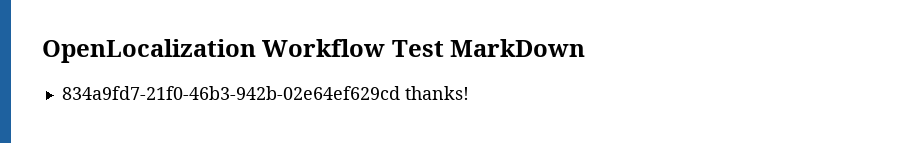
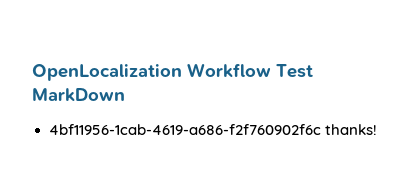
[61,86,400,100] 834a9fd7-21f0-46b3-942b-02e64ef629cd -> [48,124,321,135] 4bf11956-1cab-4619-a686-f2f760902f6c

